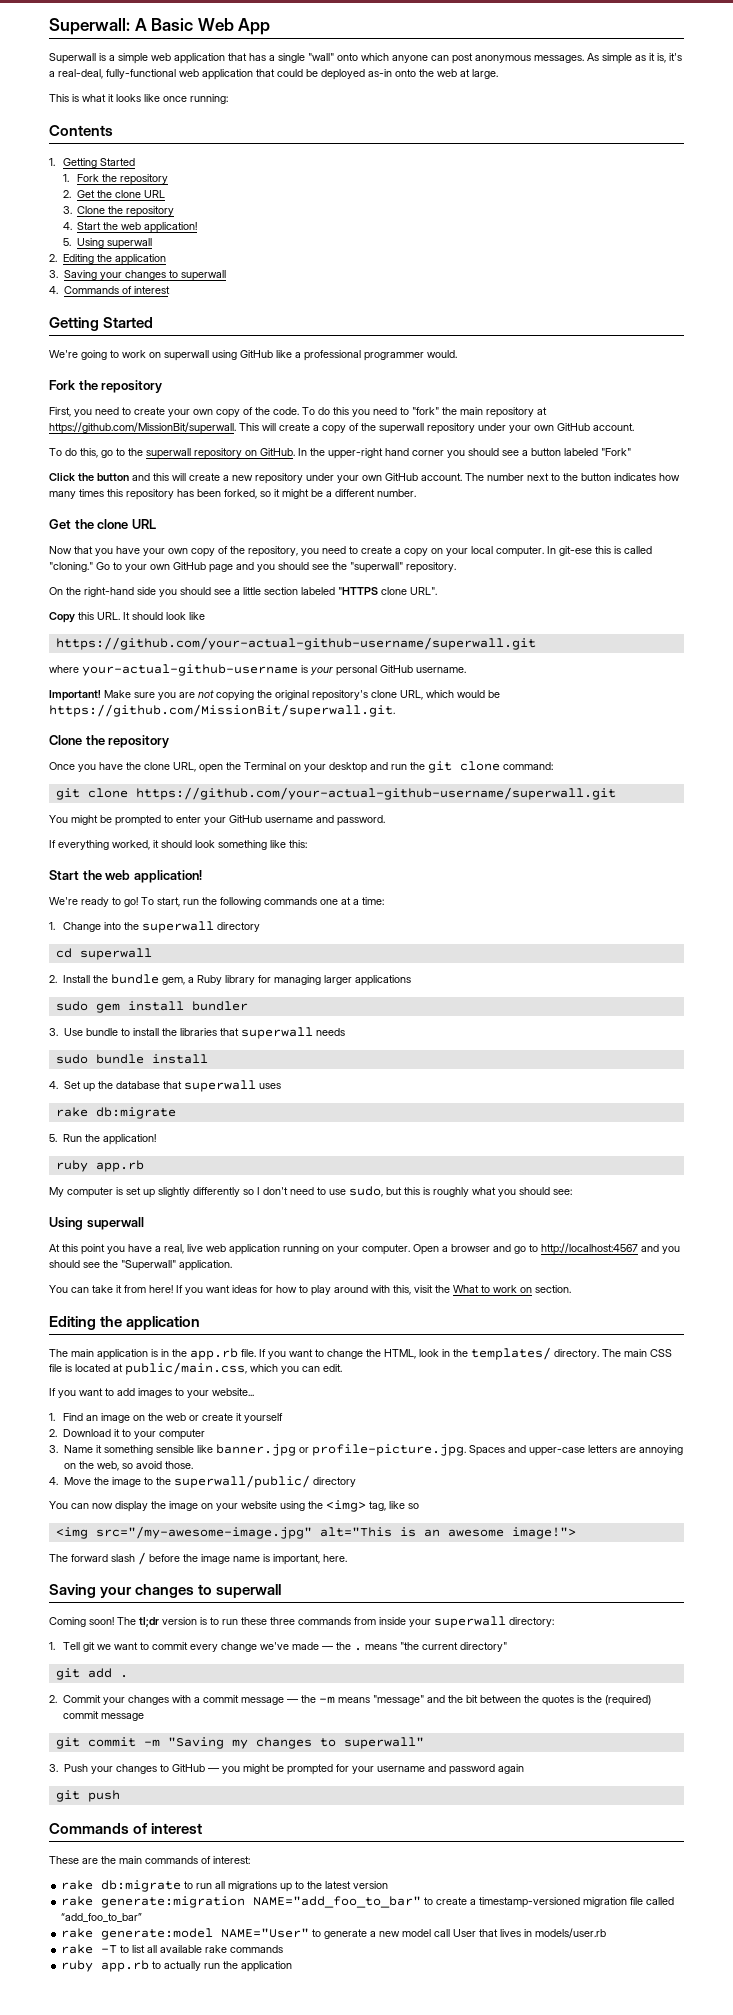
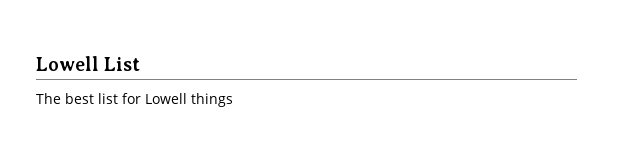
[49,18,271,35] [49,53,682,64] [49,69,498,80] [49,94,228,104] [49,125,113,136] [49,158,135,168] [62,174,168,185] [62,190,165,198] [62,206,175,217] [62,222,198,233] [62,238,152,249] [49,254,166,265] [49,270,226,281] [49,286,170,294] [49,317,154,331] [49,350,457,361] [49,380,163,393] [49,407,547,418] [49,422,634,434] [49,448,631,459] [49,473,680,484] [49,489,416,500] [49,519,156,529] [49,546,652,557] [49,562,456,573] [49,587,437,597] [49,612,205,623] [55,637,536,650] [49,664,466,676] [49,690,500,701] [49,704,395,717] [49,735,170,748] [49,761,553,773] [55,787,616,800] [49,815,385,826] [49,840,307,850] [49,870,202,883] [49,897,384,907] [49,921,260,933] [55,948,152,960] [49,974,411,986] [55,1001,248,1013] [49,1027,345,1039] [55,1054,208,1064] [49,1080,281,1092] [55,1107,176,1119] [49,1134,156,1145] [55,1160,144,1172] [49,1186,572,1198] [49,1217,144,1230] [49,1243,680,1255] [49,1260,232,1271] [49,1285,571,1296] [49,1316,201,1330] [49,1347,672,1360] [49,1362,342,1375] [49,1388,254,1398] [49,1413,283,1423] [49,1429,205,1440] [49,1444,683,1456] [63,1461,193,1471] [49,1475,356,1488] [49,1500,419,1512] [55,1526,576,1539] [49,1552,347,1565] [49,1584,282,1598] [49,1616,554,1628] [49,1642,507,1652] [55,1668,128,1680] [49,1695,651,1706] [62,1711,144,1721] [55,1737,424,1749] [49,1764,524,1775] [55,1790,120,1802] [49,1823,203,1834] [49,1856,250,1864] [61,1880,389,1892] [61,1896,675,1908] [61,1913,143,1922] [61,1928,607,1940] [61,1944,284,1954] [61,1960,293,1972] Superwall: A Basic Web App // Superwall is a simple web application that has a single "wall" onto which anyone can post anonymous messages. As simple as it is, it's a real-deal, fully-functional web application that could be deployed as-in onto the web at large. // This is what it looks like once running: // Contents // 1. Getting Started // 1. Fork the repository // 2. Get the clone URL // 3. Clone the repository // 4. Start the web application! // 5. Using superwall // 2. Editing the application // 3. Saving your changes to superwall // 4. Commands of interest // Getting Started // We're going to work on superwall using GitHub like a professional programmer would. // Fork the repository // First, you need to create your own copy of the code. To do this you need to "fork" the main repository at https://github.com/MissionBit/superwall. This will create a copy of the superwall repository under your own GitHub account. // To do this, go to the superwall repository on GitHub. In the upper-right hand corner you should see a button labeled "Fork" // Click the button and this will create a new repository under your own GitHub account. The number next to the button indicates how many times this repository has been forked, so it might be a different number. // Get the clone URL // Now that you have your own copy of the repository, you need to create a copy on your local computer. In git-ese this is called "cloning." Go to your own GitHub page and you should see the "superwall" repository. // On the right-hand side you should see a little section labeled "HTTPS clone URL". // Copy this URL. It should look like // https://github.com/your-actual-github-username/superwall.git // where your-actual-github-username is your personal GitHub username. // Important! Make sure you are not copying the original repository's clone URL, which would be https://github.com/MissionBit/superwall.git. // Clone the repository // Once you have the clone URL, open the Terminal on your desktop and run the git clone command: // git clone https://github.com/your-actual-github-username/superwall.git // You might be prompted to enter your GitHub username and password. // If everything worked, it should look something like this: // Start the web application! // We're ready to go! To start, run the following commands one at a time: // 1. Change into the superwall directory // cd superwall // 2. Install the bundle gem, a Ruby library for managing larger applications // sudo gem install bundler // 3. Use bundle to install the libraries that superwall needs // sudo bundle install // 4. Set up the database that superwall uses // rake db:migrate // 5. Run the application! // ruby app.rb // My computer is set up slightly differently so I don't need to use sudo, but this is roughly what you should see: // Using superwall // At this point you have a real, live web application running on your computer. Open a browser and go to http://localhost:4567 and you should see the "Superwall" application. // You can take it from here! If you want ideas for how to play around with this, visit the What to work on section. // Editing the application // The main application is in the app.rb file. If you want to change the HTML, look in the templates/ directory. The main CSS file is located at public/main.css, which you can edit. // If you want to add images to your website... // 1. Find an image on the web or create it yourself // 2. Download it to your computer // 3. Name it something sensible like banner.jpg or profile-picture.jpg. Spaces and upper-case letters are annoying on the web, so avoid those. // 4. Move the image to the superwall/public/ directory // You can now display the image on your website using the <img> tag, like so // <img src="/my-awesome-image.jpg" alt="This is an awesome image!"> // The forward slash / before the image name is important, here. // Saving your changes to superwall // Coming soon! The tl;dr version is to run these three commands from inside your superwall directory: // 1. Tell git we want to commit every change we've made — the . means "the current directory" // git add . // 2. Commit your changes with a commit message — the -m means "message" and the bit between the quotes is the (required) commit message // git commit -m "Saving my changes to superwall" // 3. Push your changes to GitHub — you might be prompted for your username and password again // git push // Commands of interest // These are the main commands of interest: // rake db:migrate to run all migrations up to the latest version // rake generate:migration NAME="add_foo_to_bar" to create a timestamp-versioned migration file called “add_foo_to_bar” // rake generate:model NAME="User" to generate a new model call User that lives in models/user.rb // rake -T to list all available rake commands // ruby app.rb to actually run the application -> [36,56,141,71] [36,93,233,107] Lowell List // The best list for Lowell things

